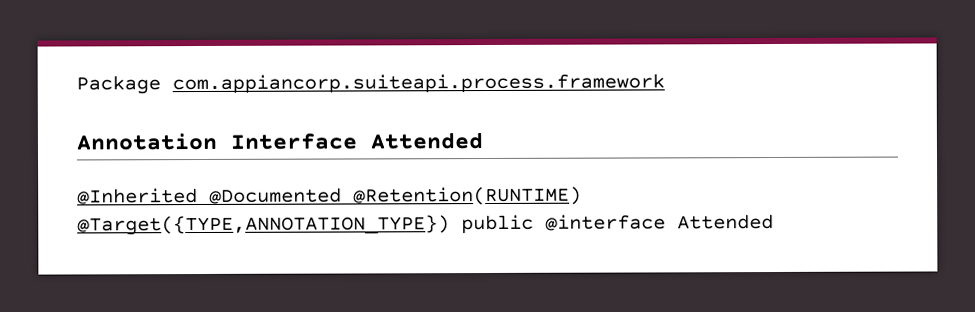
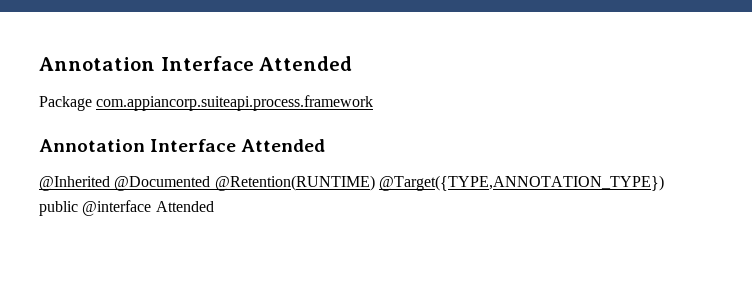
(76, 85) none -> [39,56,353,71] Annotation Interface Attended //

